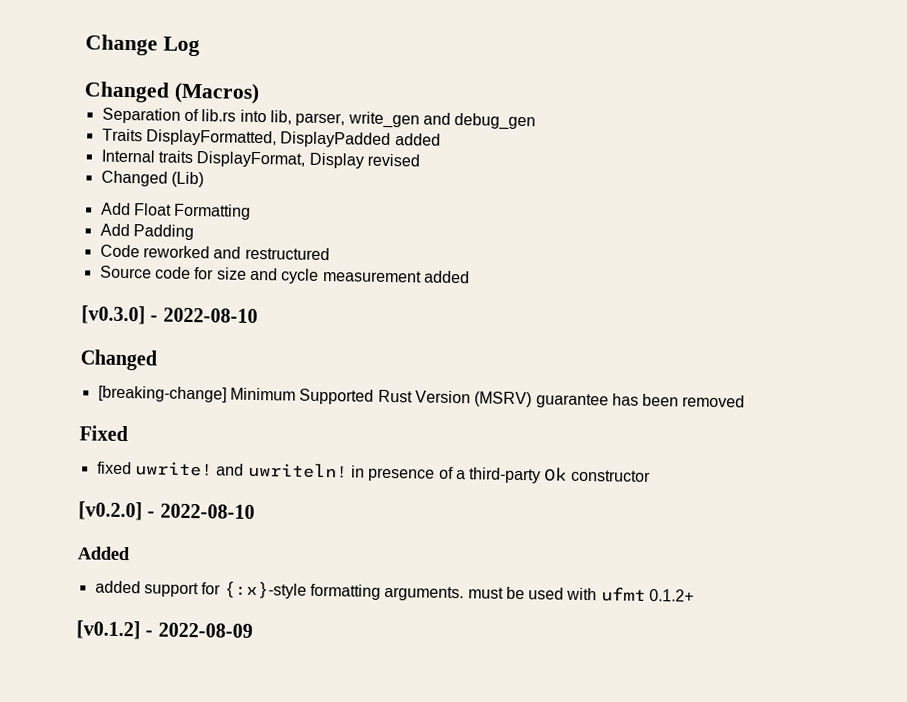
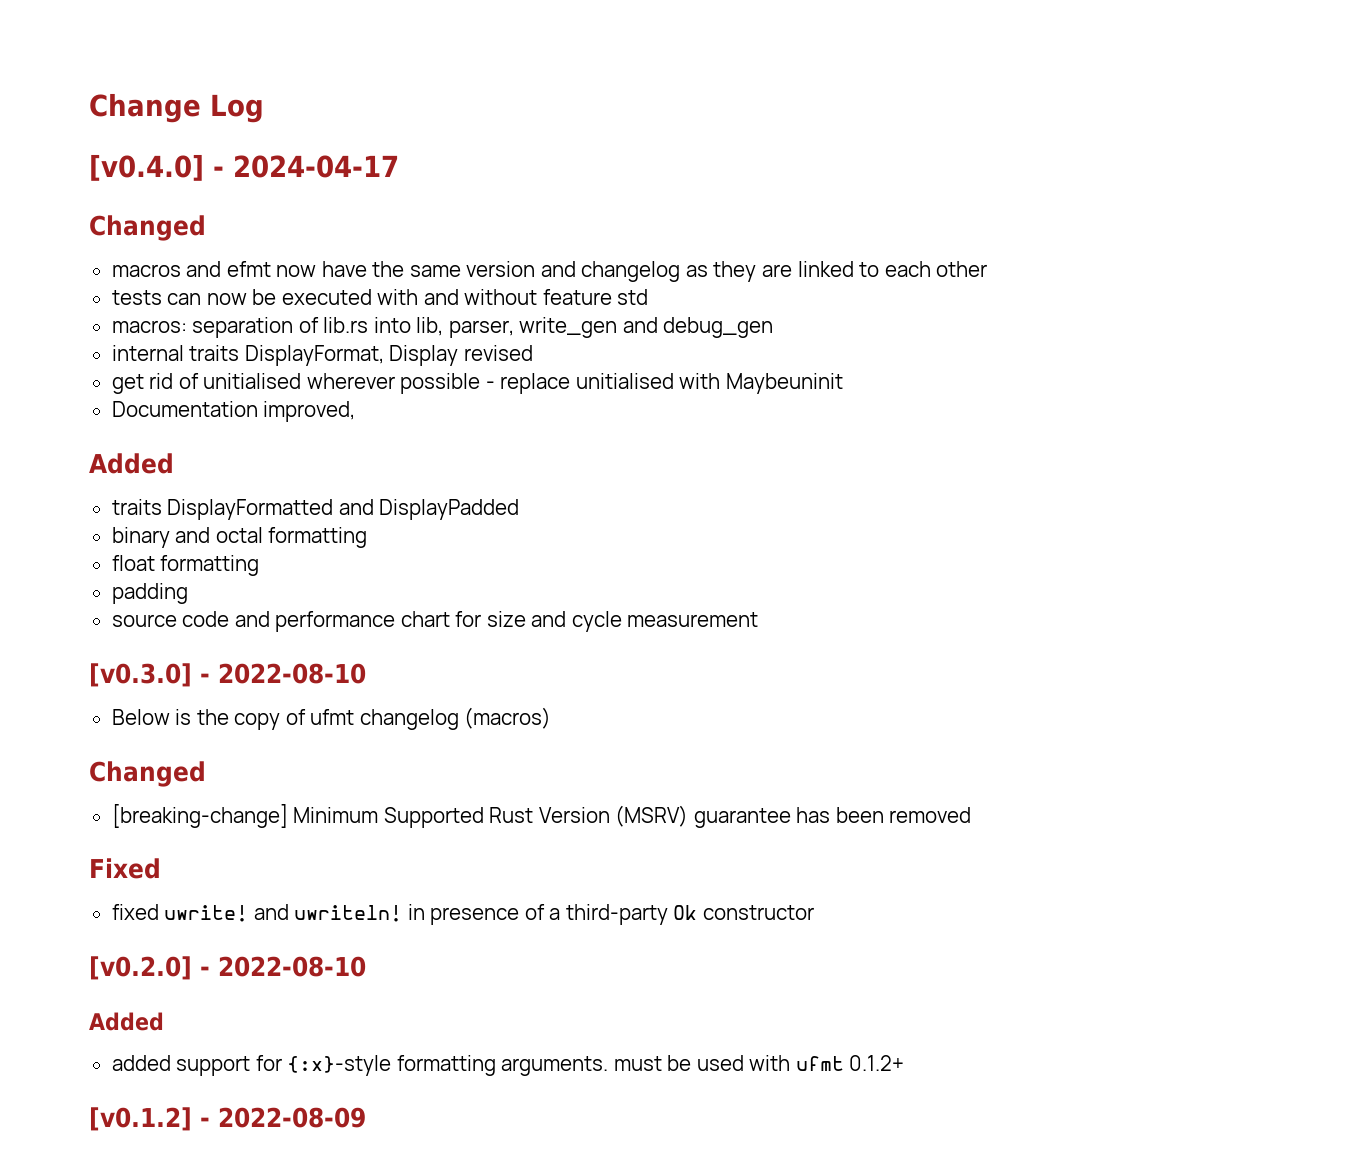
[84,81,260,105] [101,107,181,124] Changed (Macros) // Separation -> [89,154,399,181] [89,215,206,241] [111,261,988,282] [111,289,649,305] [111,317,294,338] [v0.4.0] - 2024-04-17 // Changed // macros and efmt now have the same version and changelog as they are linked to each other // tests can now be executed with and without feature std // macros: separation
[101,128,441,149] [100,149,156,163] Traits DisplayFormatted, DisplayPadded added // Internal -> [111,345,184,361] internal
[100,170,204,188] [100,202,252,220] [99,223,194,241] [99,244,330,261] [99,265,191,279] Changed (Lib) // Add Float Formatting // Add Padding // Code reworked and restructured // Source code -> [111,373,843,394] [111,401,356,422] [89,453,174,474] [111,499,520,520] [111,527,368,548] [111,555,260,576] [111,583,188,604] [111,611,450,632] get rid of unitialised wherever possible - replace unitialised with Maybeuninit // Documentation improved, // Added // traits DisplayFormatted and DisplayPadded // binary and octal formatting // float formatting // padding // source code and performance chart
[423,270,470,284] added -> (759, 619) none
(258, 315) none -> [111,707,552,730] // Below is the copy of ufmt changelog (macros)

